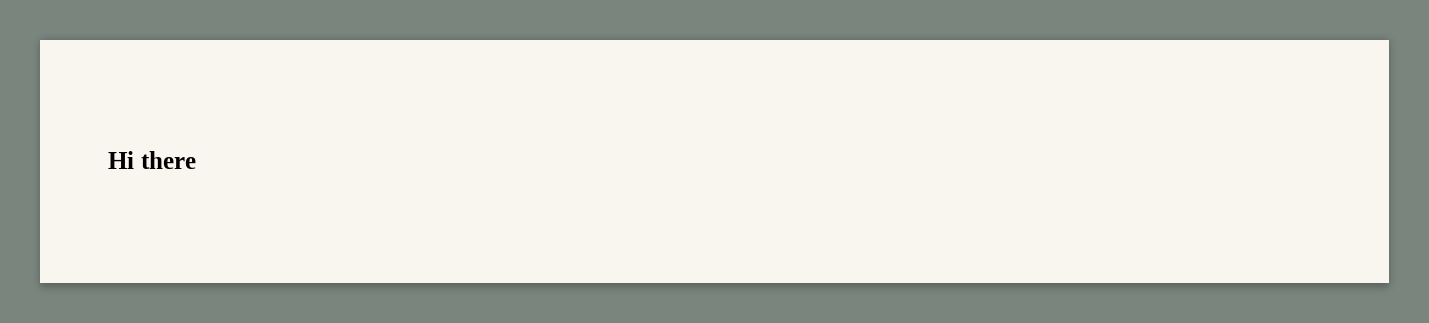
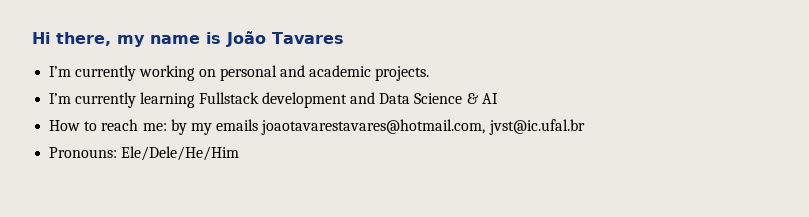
[140,151,196,169] there -> [56,31,344,47] [49,65,430,81] [49,92,498,108] [49,119,585,135] [49,146,240,161] there, my name is João Tavares // I’m currently working on personal and academic projects. // I’m currently learning Fullstack development and Data Science & AI // How to reach me: by my emails joaotavarestavares@hotmail.com, jvst@ic.ufal.br // Pronouns: Ele/Dele/He/Him

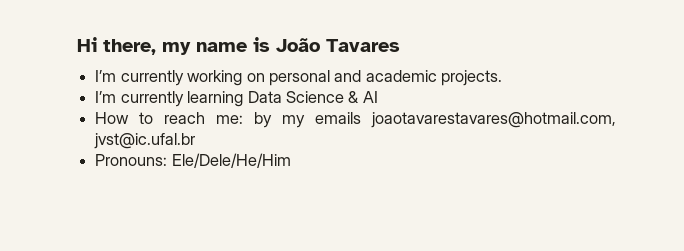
[198,92,375,108] Fullstack development and -> (244, 99) none

